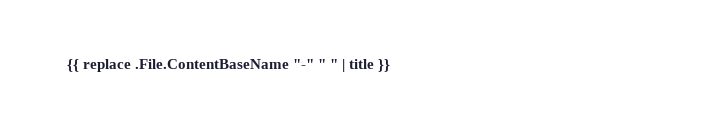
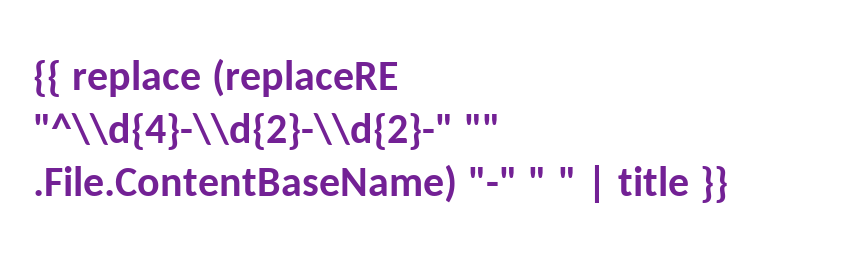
[135,59,290,69] .File.ContentBaseName -> [212,58,399,97] [33,113,501,150] [33,164,457,203] (replaceRE "^\\d{4}-\\d{2}-\\d{2}-" "" .File.ContentBaseName)

